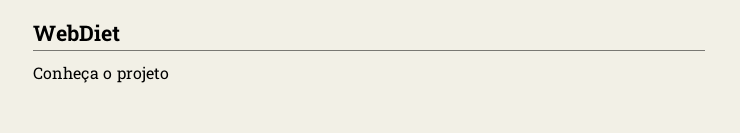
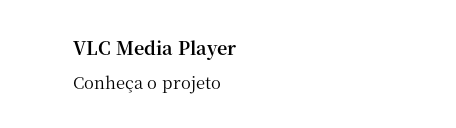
[33,24,120,42] WebDiet -> [73,40,236,60] VLC Media Player

